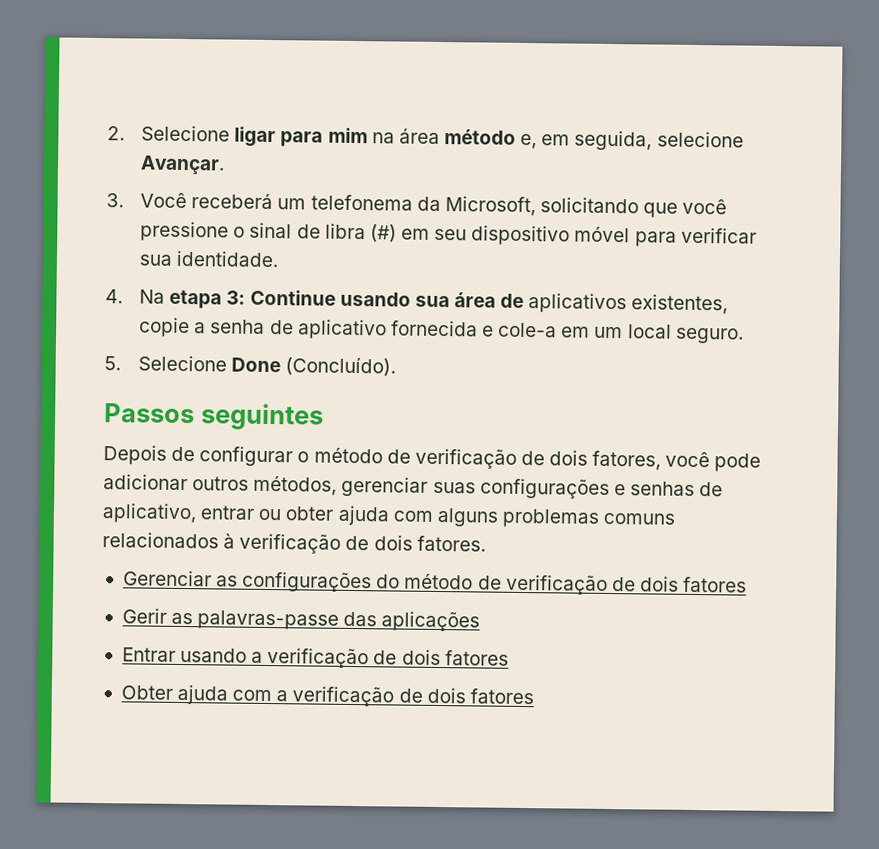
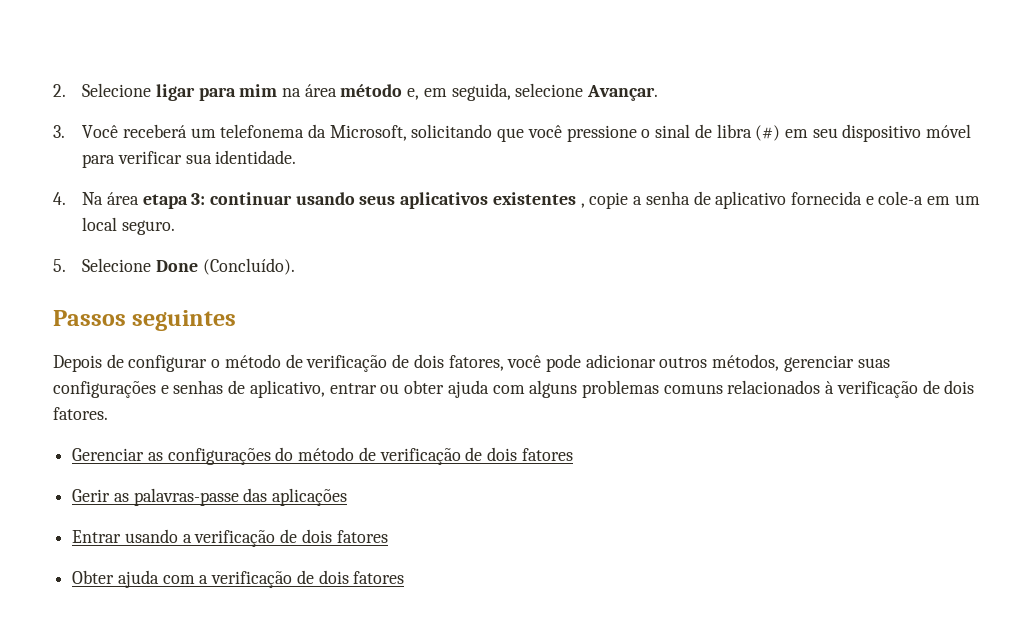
(166, 296) none -> [106,192,139,205] área
[249,289,729,315] Continue usando sua área de aplicativos existentes, -> [210,192,585,209] continuar usando seus aplicativos existentes ,

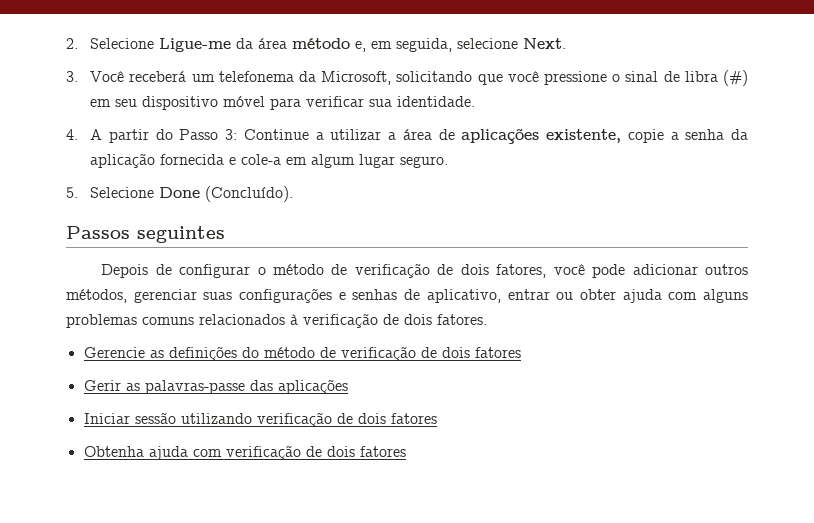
[155,84,302,101] ligar para mim na -> [159,38,254,52] Ligue-me da
[587,85,659,101] Avançar. -> [523,38,567,49] Next.
[82,192,585,209] Na área etapa 3: continuar usando seus aplicativos existentes , -> [90,128,622,144] A partir do Passo 3: Continue a utilizar a área de aplicações existente,
[693,191,787,209] de aplicativo -> [730,129,748,140] [90,153,156,168] da aplicação
[954,195,980,205] [82,217,118,231] um local -> [311,154,396,168] algum lugar
[72,448,271,465] Gerenciar as configurações -> [83,346,237,361] Gerencie as definições
[72,529,388,547] [72,570,209,588] Entrar usando a verificação de dois fatores // Obter ajuda com a -> [83,412,437,427] [83,446,222,460] Iniciar sessão utilizando verificação de dois fatores // Obtenha ajuda com

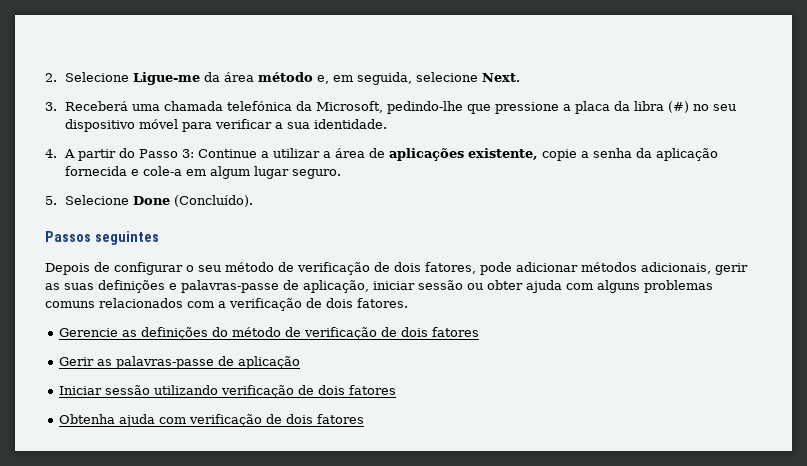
[90,71,680,85] Você receberá um telefonema da Microsoft, solicitando que você pressione o sinal de -> [64,101,630,114] Receberá uma chamada telefónica da Microsoft, pedindo-lhe que pressione a placa da
[90,99,112,107] em -> [692,104,709,111] no
(365, 101) none -> [274,122,283,129] a
(266, 271) none -> [198,265,221,272] seu
[553,264,585,275] você -> (476, 268) none
[705,264,749,275] [66,288,550,303] outros métodos, gerenciar suas configurações e senhas de aplicativo, entrar -> [581,262,748,275] [45,280,463,293] métodos adicionais, gerir as suas definições e palavras-passe de aplicação, iniciar sessão
[290,314,298,325] à -> [187,301,226,308] com a
[249,379,348,394] das aplicações -> [218,356,301,369] de aplicação

